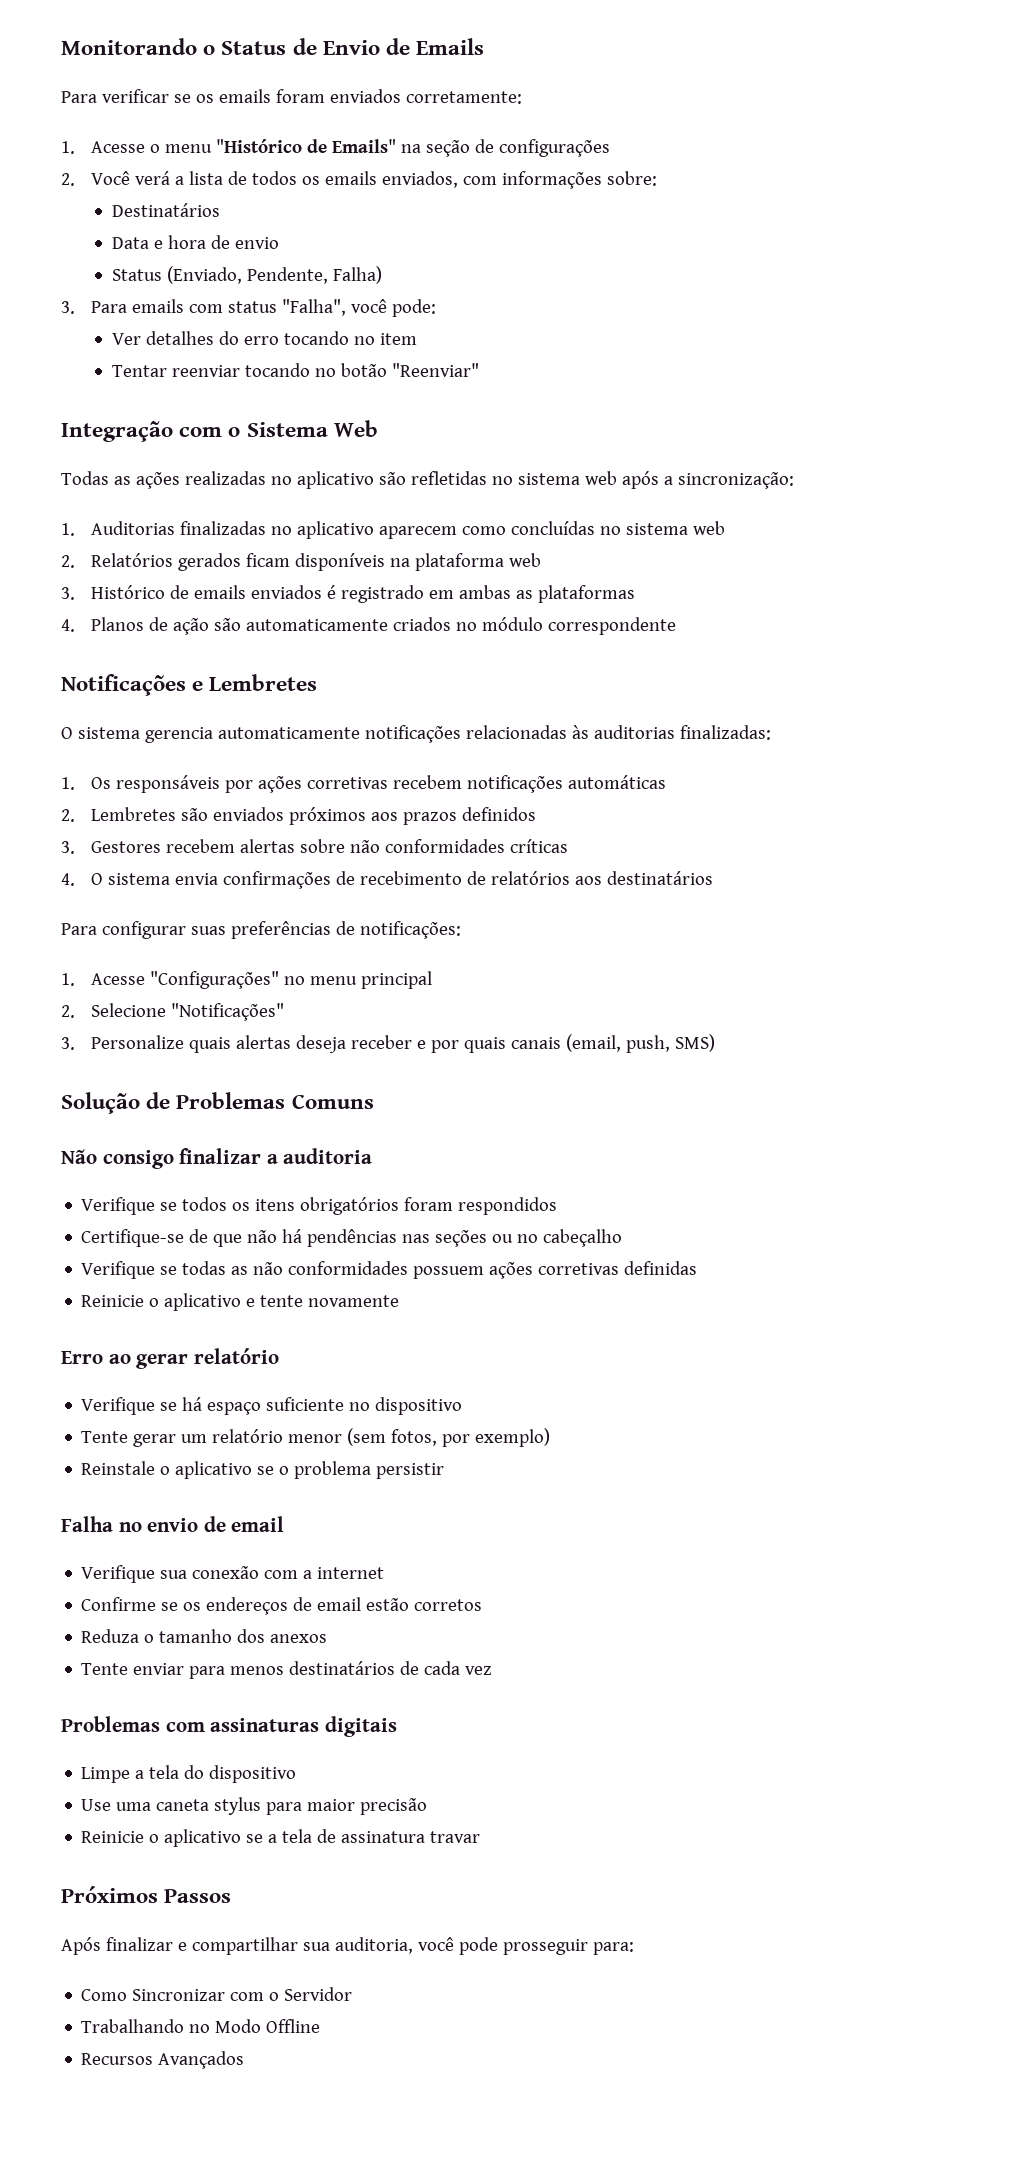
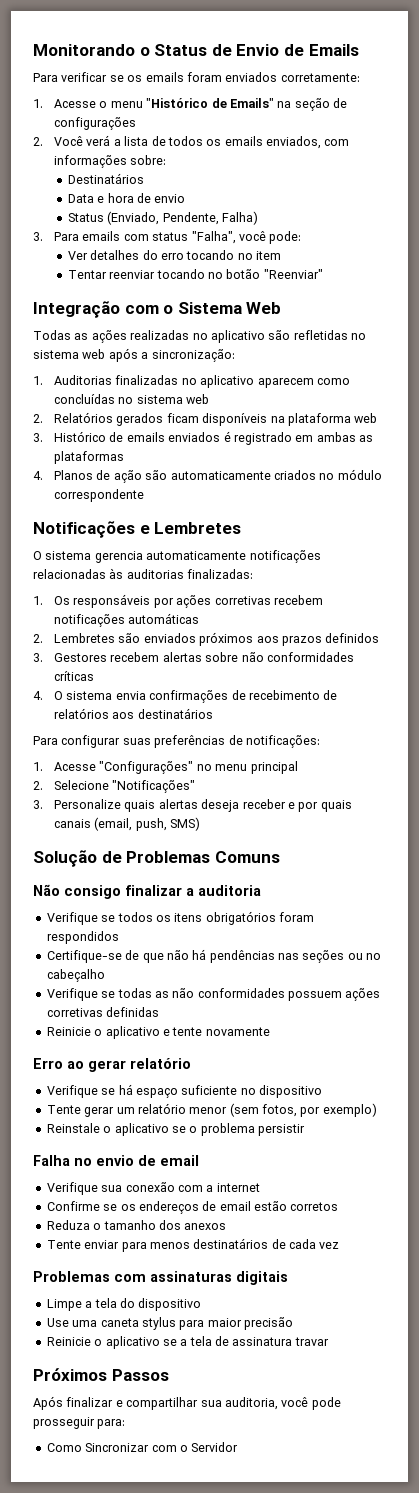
[81,2019,321,2033] [81,2051,245,2069] // Trabalhando no Modo Offline // Recursos Avançados -> (239, 1447) none

